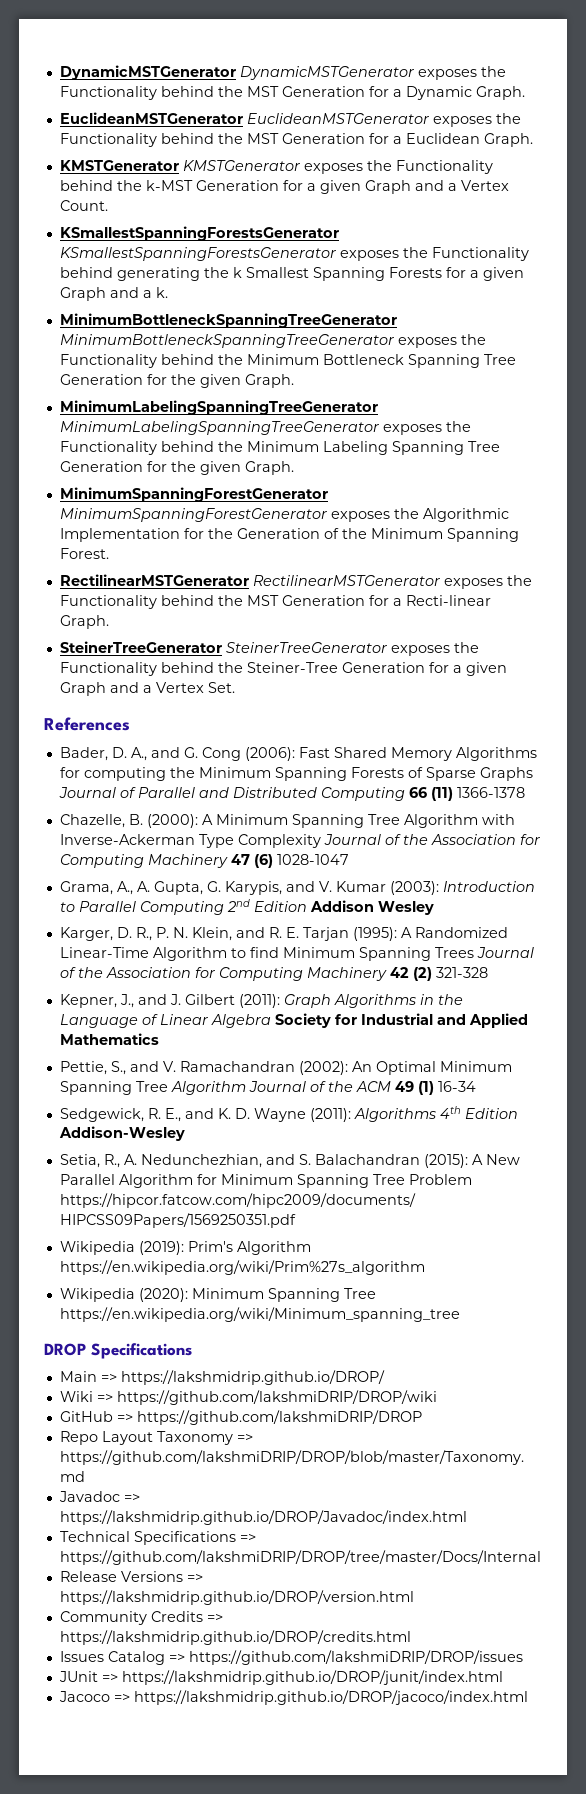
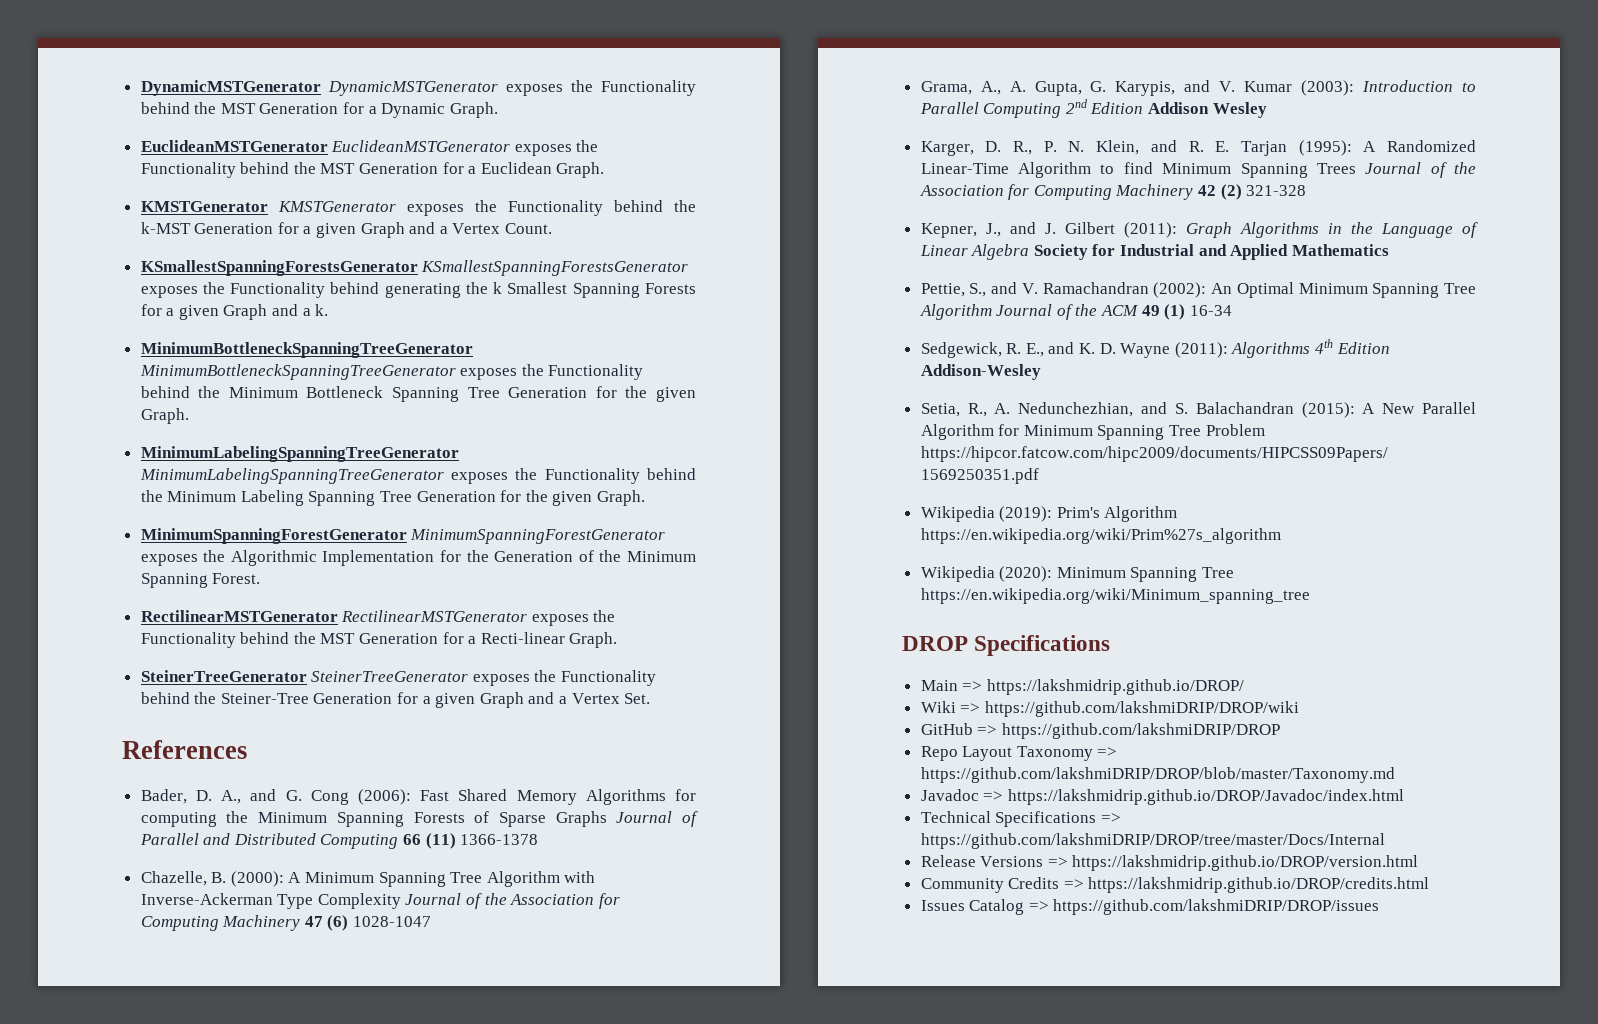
[58,1670,503,1685] [58,1690,528,1705] // JUnit => https://lakshmidrip.github.io/DROP/junit/index.html // Jacoco => https://lakshmidrip.github.io/DROP/jacoco/index.html -> (1380, 907) none

